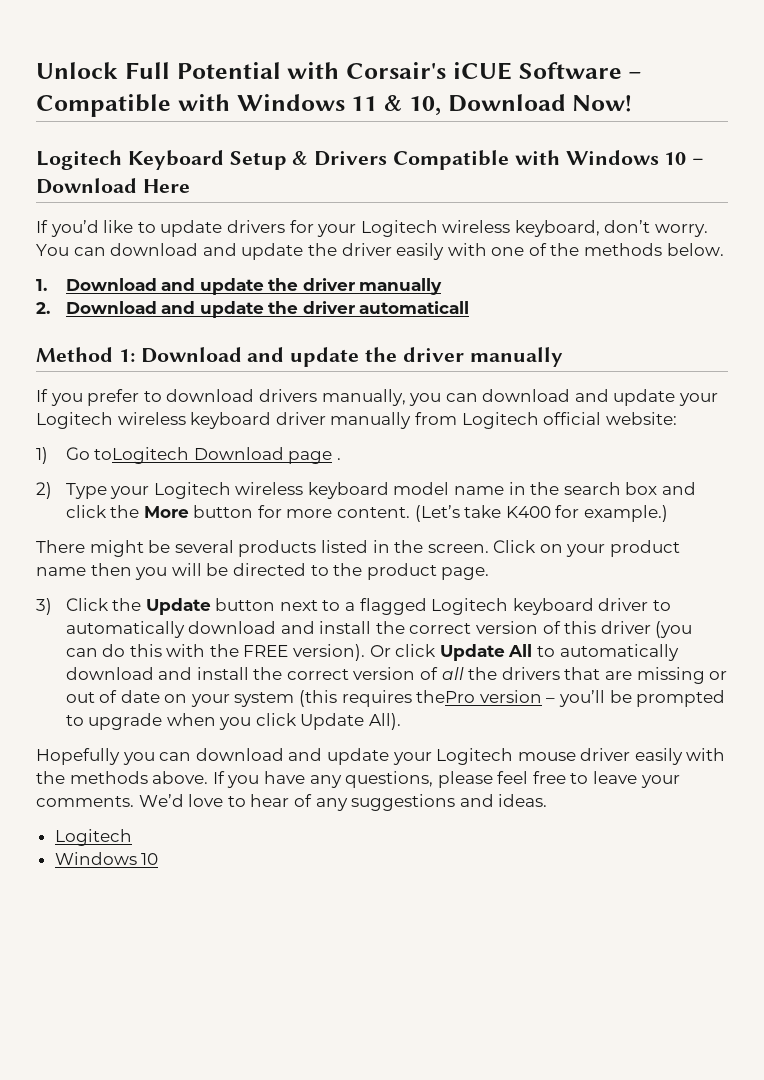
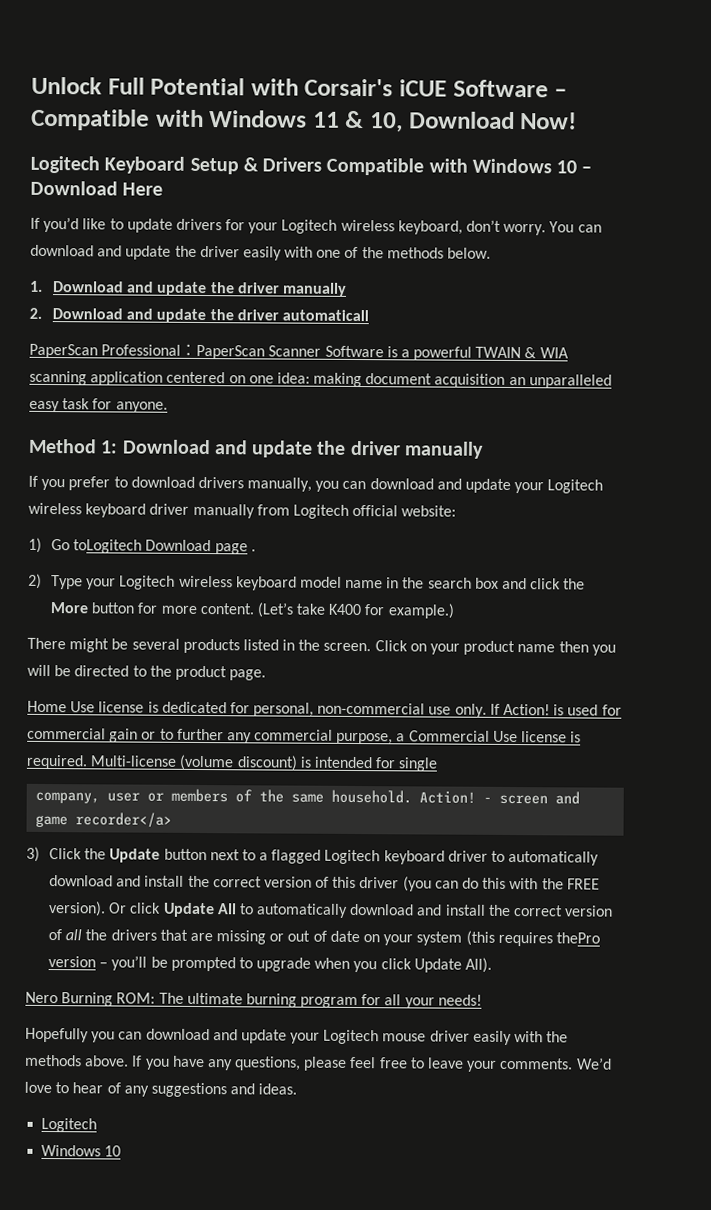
(470, 307) none -> [29,343,569,361] [29,370,612,389] [29,398,168,413] // PaperScan Professional：PaperScan Scanner Software is a powerful TWAIN & WIA scanning application centered on one idea: making document acquisition an unparalleled easy task for anyone.
(490, 573) none -> [27,700,622,718] [27,727,582,745] [26,754,439,772] [35,788,581,805] [35,812,173,828] // Home Use license is dedicated for personal, non-commercial use only. If Action! is used for commercial gain or to further any commercial purpose, a Commercial Use license is required. Multi-license (volume discount) is intended for single // company, user or members of the same household. Action! - screen and game recorder</a>
(402, 721) none -> [25,991,482,1009] // Nero Burning ROM: The ultimate burning program for all your needs!

